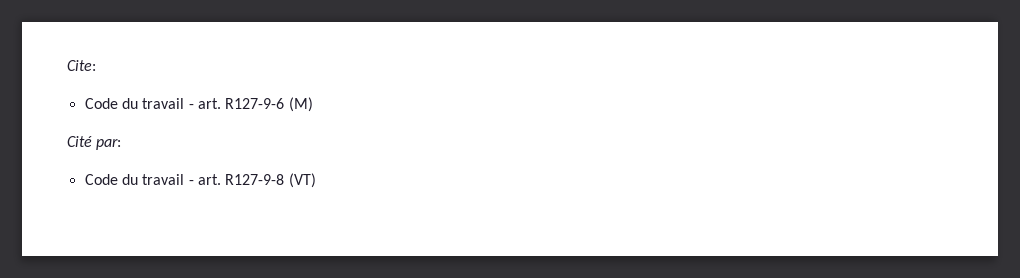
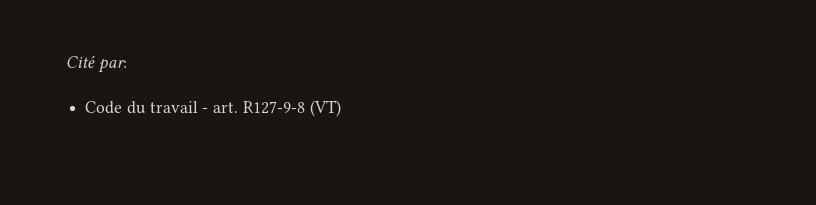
[67,60,96,71] [84,97,313,112] Cite: // Code du travail - art. R127-9-6 (M) // -> (66, 62) none

